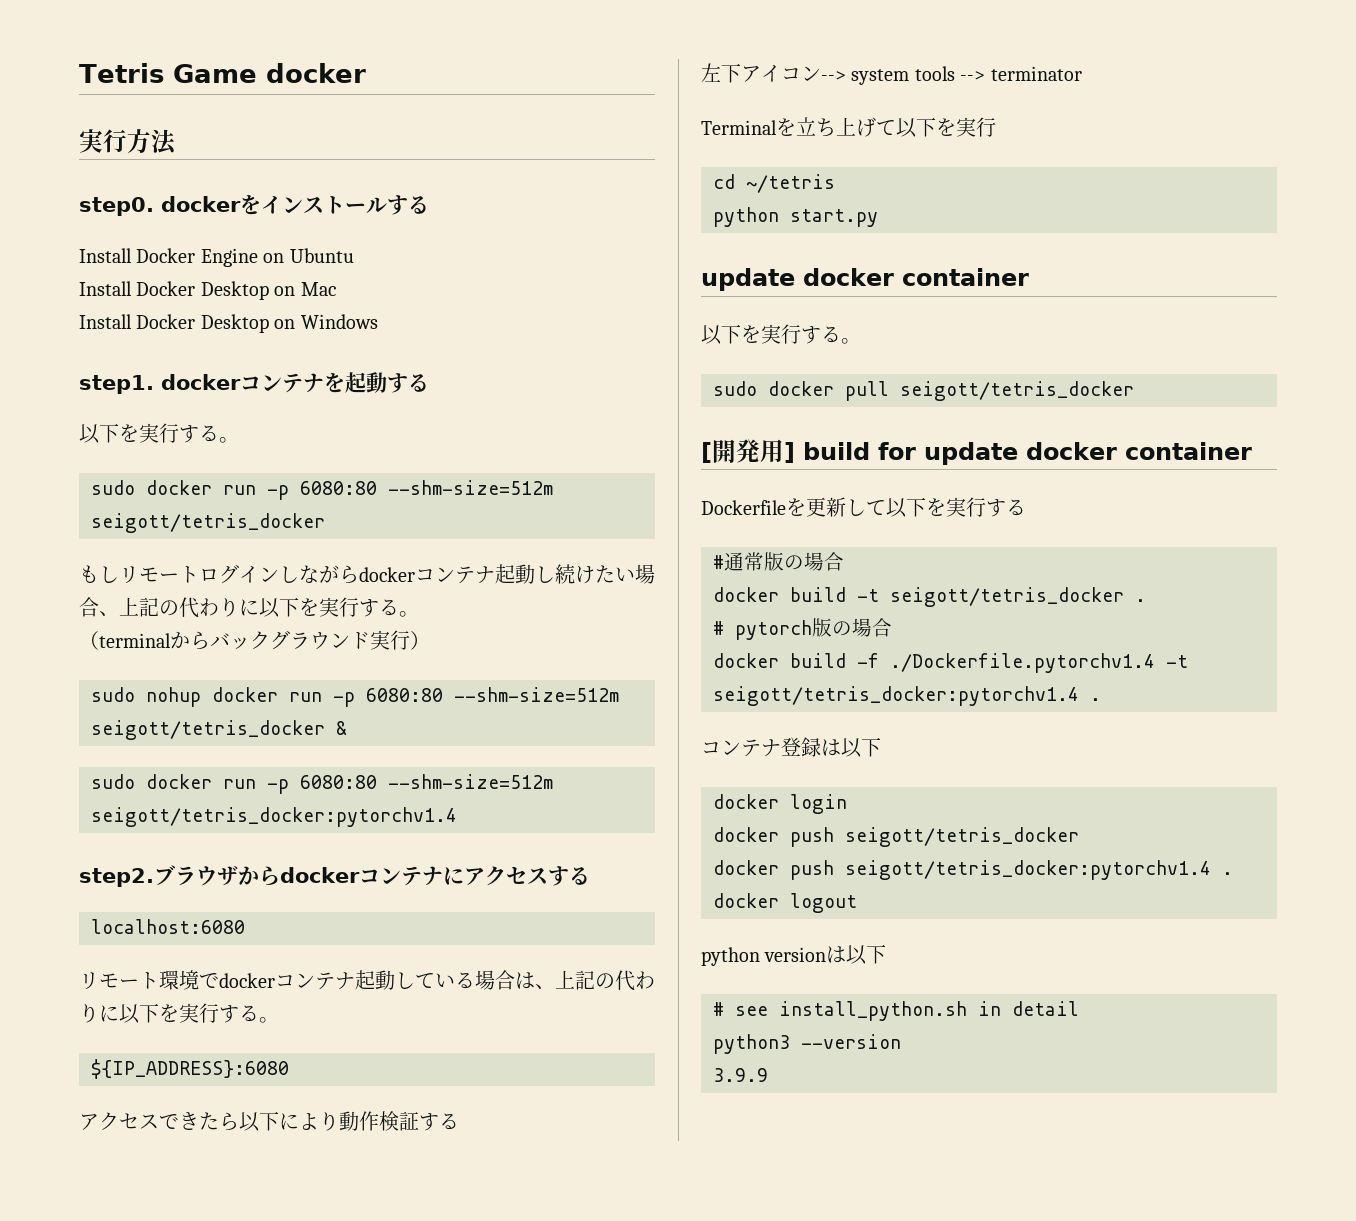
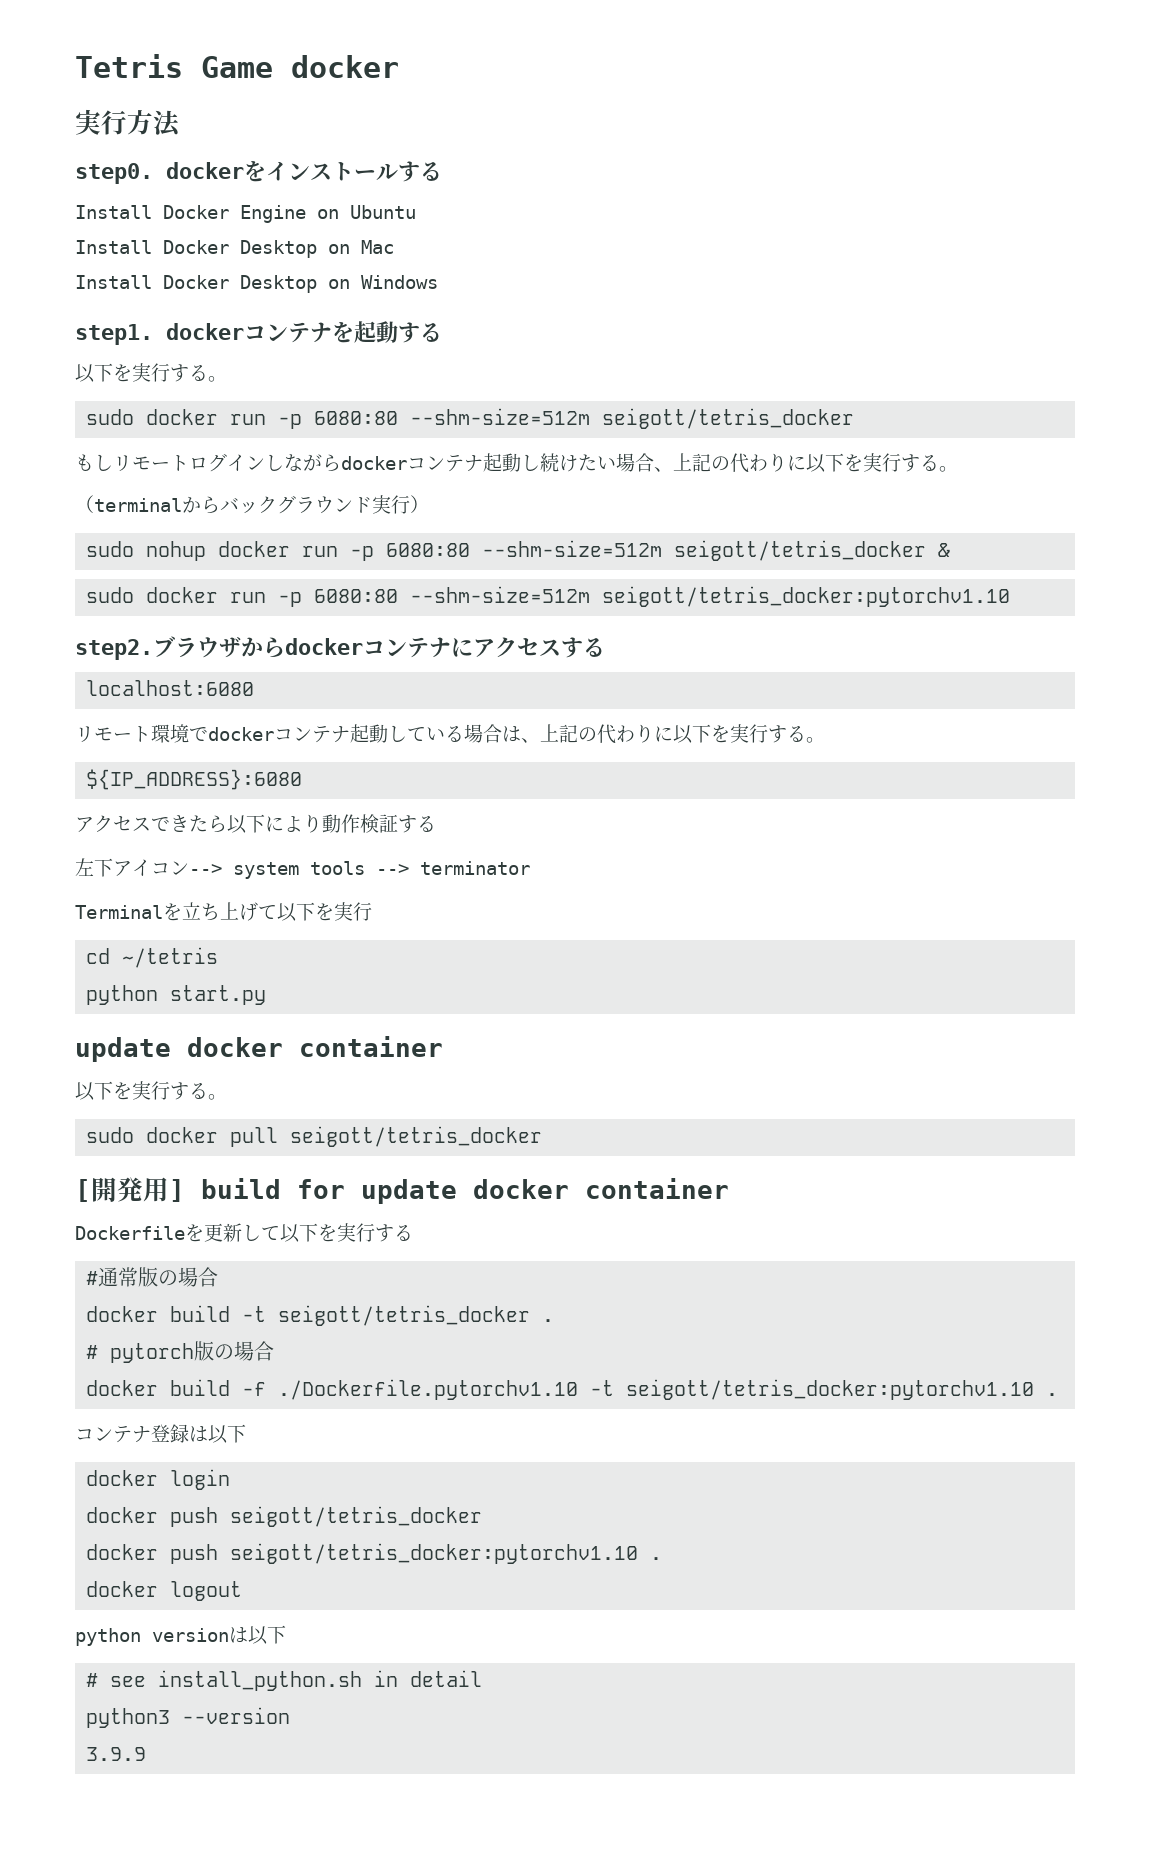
[91,807,457,827] seigott/tetris_docker:pytorchv1.4 -> [602,586,1011,607] seigott/tetris_docker:pytorchv1.10
[890,653,1188,673] [713,686,1079,706] ./Dockerfile.pytorchv1.4 -t seigott/tetris_docker:pytorchv1.4 -> [278,1379,1035,1400] ./Dockerfile.pytorchv1.10 -t seigott/tetris_docker:pytorchv1.10
[845,860,1211,880] seigott/tetris_docker:pytorchv1.4 -> [230,1543,639,1564] seigott/tetris_docker:pytorchv1.10

